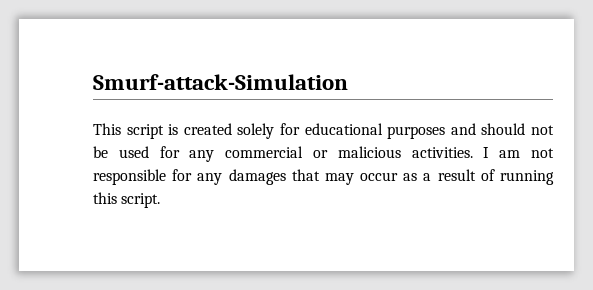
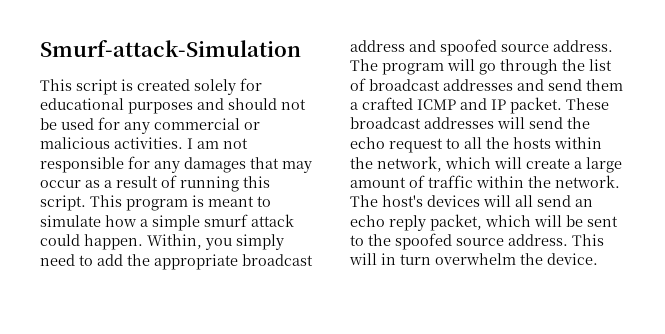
(161, 200) none -> [90,195,271,211] [40,214,294,231] [40,234,284,250] [40,254,313,270] [350,39,613,56] [350,59,612,75] [350,78,623,91] [350,97,609,114] [350,117,590,129] [350,137,602,153] [350,156,622,173] [350,175,620,188] [350,195,593,207] [350,214,618,231] [350,233,604,250] [349,253,598,265] This program is meant to simulate how a simple smurf attack could happen. Within, you simply need to add the appropriate broadcast address and spoofed source address. The program will go through the list of broadcast addresses and send them a crafted ICMP and IP packet. These broadcast addresses will send the echo request to all the hosts within the network, which will create a large amount of traffic within the network. The host's devices will all send an echo reply packet, which will be sent to the spoofed source address. This will in turn overwhelm the device.

